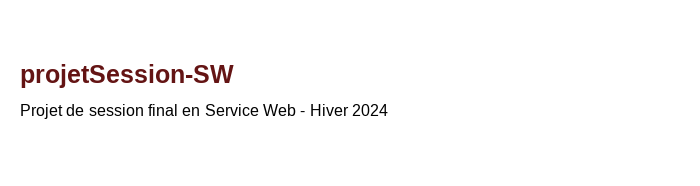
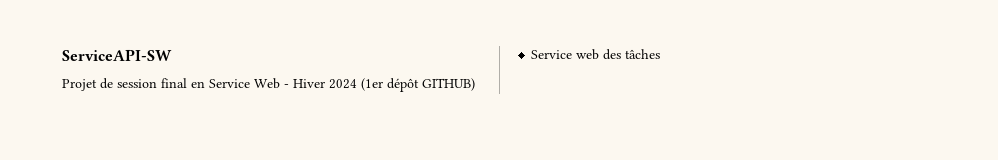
[20,64,234,88] projetSession-SW -> [62,49,172,61] ServiceAPI-SW
(388, 110) none -> [361,78,475,92] [531,49,661,60] (1er dépôt GITHUB) // Service web des tâches

